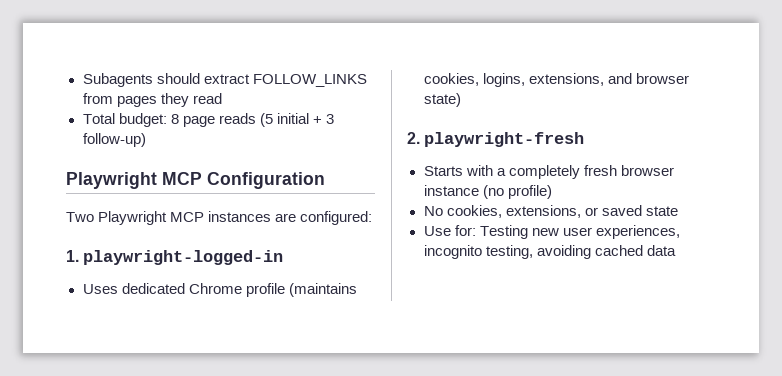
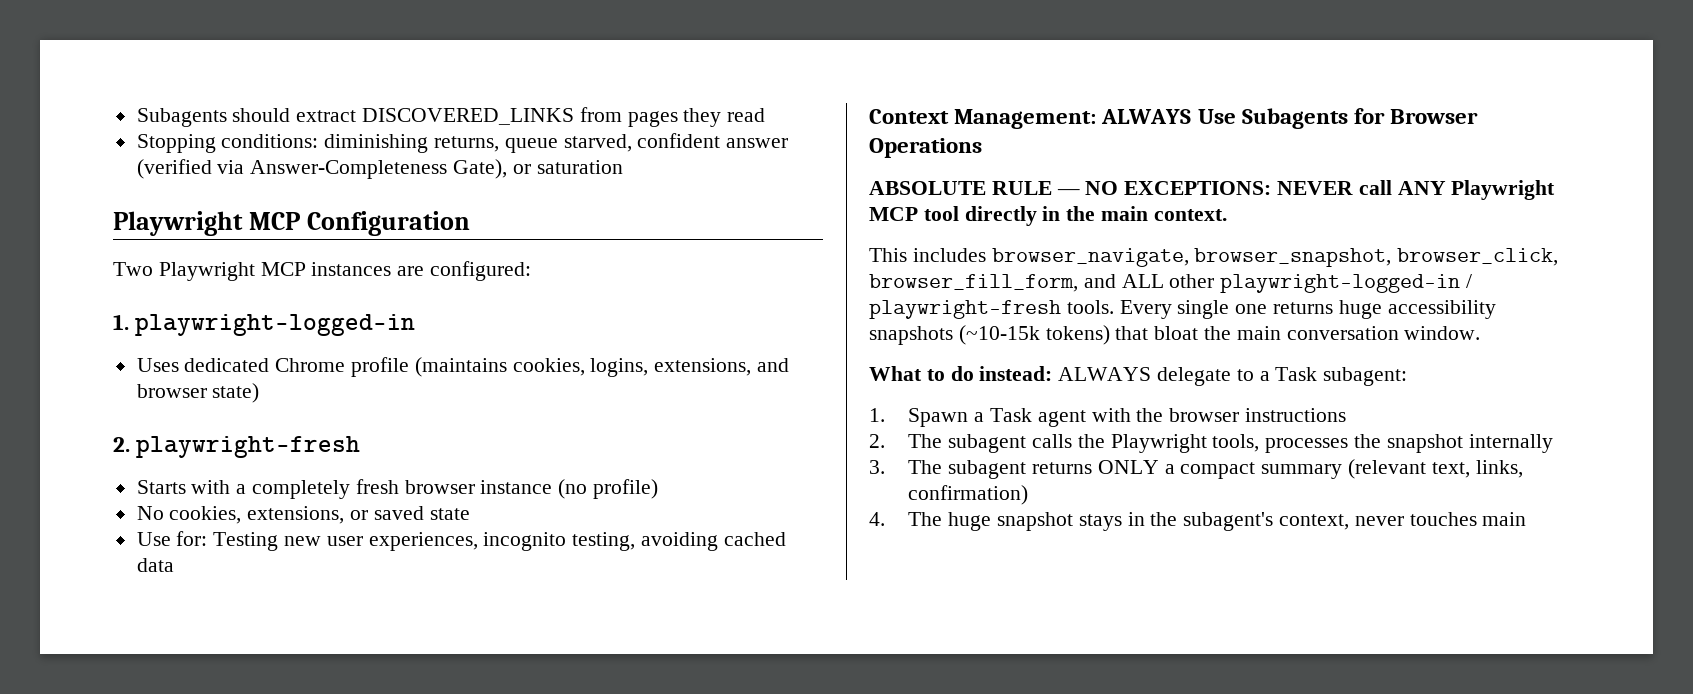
[252,74,367,87] FOLLOW_LINKS -> [362,108,575,125] DISCOVERED_LINKS
[82,113,334,127] [82,133,146,147] Total budget: 8 page reads (5 initial + 3 follow-up) -> [136,133,789,153] [136,159,623,179] Stopping conditions: diminishing returns, queue starved, confident answer (verified via Answer-Completeness Gate), or saturation
(676, 250) none -> [869,108,1479,129] [869,138,982,158] [869,180,1556,200] [869,206,1227,226] [869,248,1559,267] [869,274,1473,293] [869,300,1496,319] [869,325,1481,345] [869,366,1408,386] [869,408,1347,427] [869,434,1553,453] [869,459,1523,479] [908,485,1029,505] [869,512,1527,531] // Context Management: ALWAYS Use Subagents for Browser Operations // ABSOLUTE RULE — NO EXCEPTIONS: NEVER call ANY Playwright MCP tool directly in the main context. // This includes browser_navigate, browser_snapshot, browser_click, browser_fill_form, and ALL other playwright-logged-in / playwright-fresh tools. Every single one returns huge accessibility snapshots (~10-15k tokens) that bloat the main conversation window. // What to do instead: ALWAYS delegate to a Task subagent: // 1. Spawn a Task agent with the browser instructions // 2. The subagent calls the Playwright tools, processes the snapshot internally // 3. The subagent returns ONLY a compact summary (relevant text, links, confirmation) // 4. The huge snapshot stays in the subagent's context, never touches main

